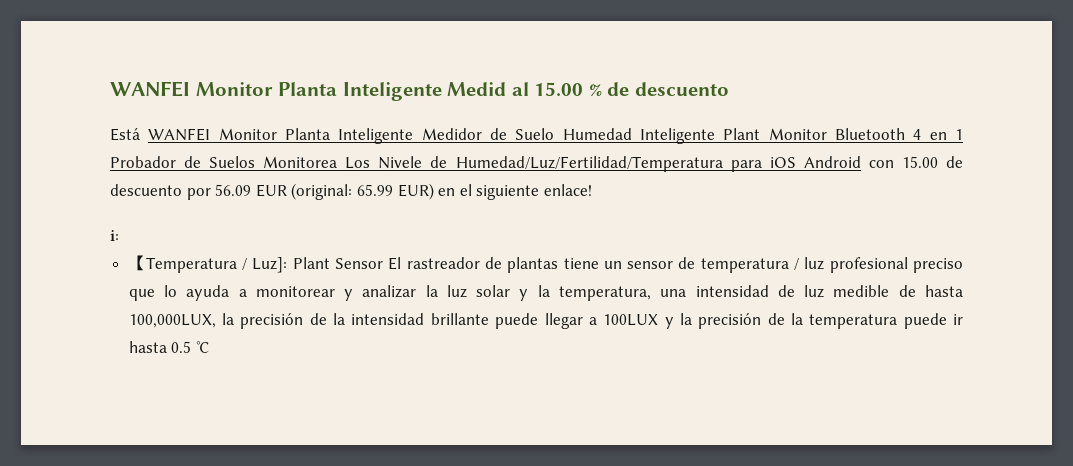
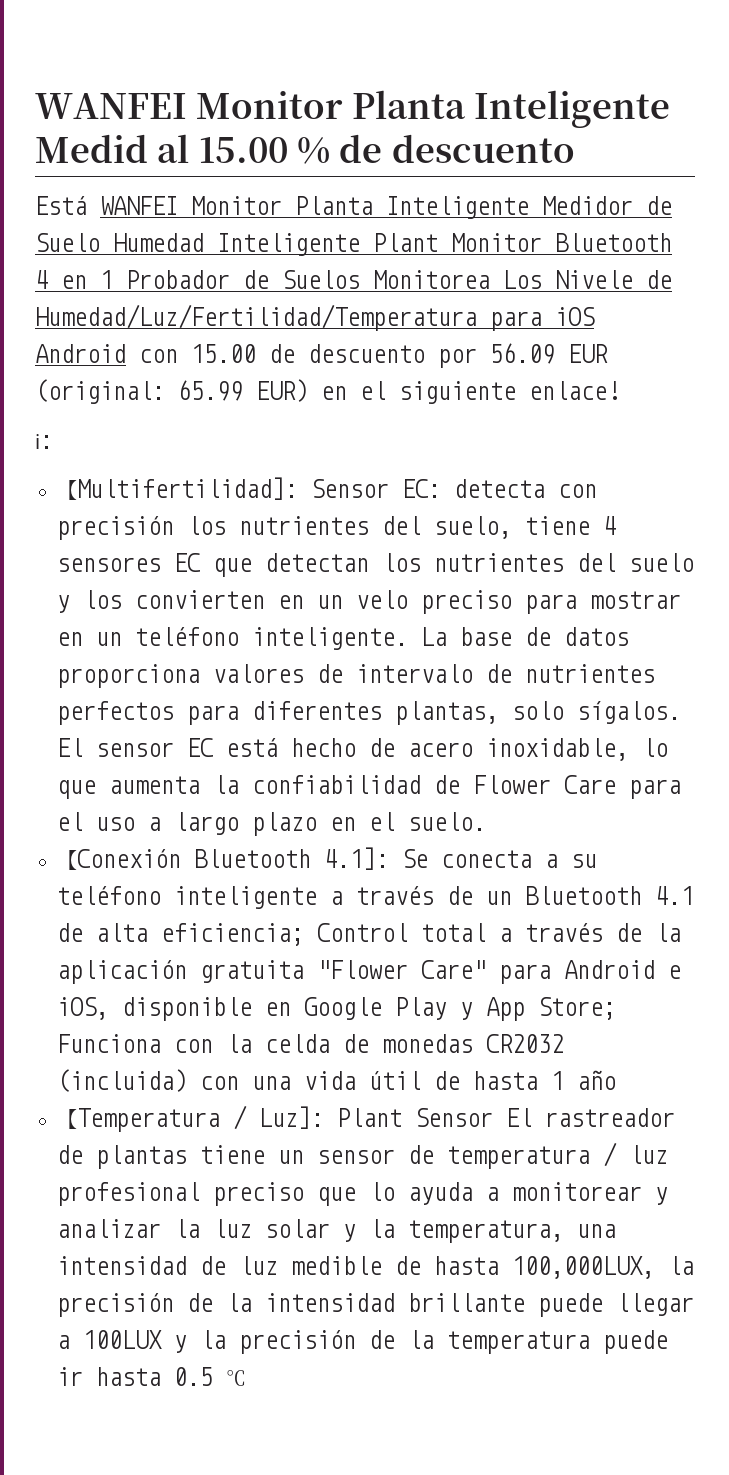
(119, 235) none -> [57,477,597,500] [57,516,616,540] [57,553,694,577] [57,590,681,614] [57,627,629,650] [57,664,655,688] [57,701,681,725] [57,738,668,761] [57,775,681,799] [57,812,486,836] [57,847,597,870] [57,886,694,909] [57,923,681,946] [57,960,681,984] [57,997,616,1021] [57,1034,564,1053] [57,1069,616,1092] // 【Multifertilidad]: Sensor EC: detecta con precisión los nutrientes del suelo, tiene 4 sensores EC que detectan los nutrientes del suelo y los convierten en un velo preciso para mostrar en un teléfono inteligente. La base de datos proporciona valores de intervalo de nutrientes perfectos para diferentes plantas, solo sígalos. El sensor EC está hecho de acero inoxidable, lo que aumenta la confiabilidad de Flower Care para el uso a largo plazo en el suelo. // 【Conexión Bluetooth 4.1]: Se conecta a su teléfono inteligente a través de un Bluetooth 4.1 de alta eficiencia; Control total a través de la aplicación gratuita "Flower Care" para Android e iOS, disponible en Google Play y App Store; Funciona con la celda de monedas CR2032 (incluida) con una vida útil de hasta 1 año

